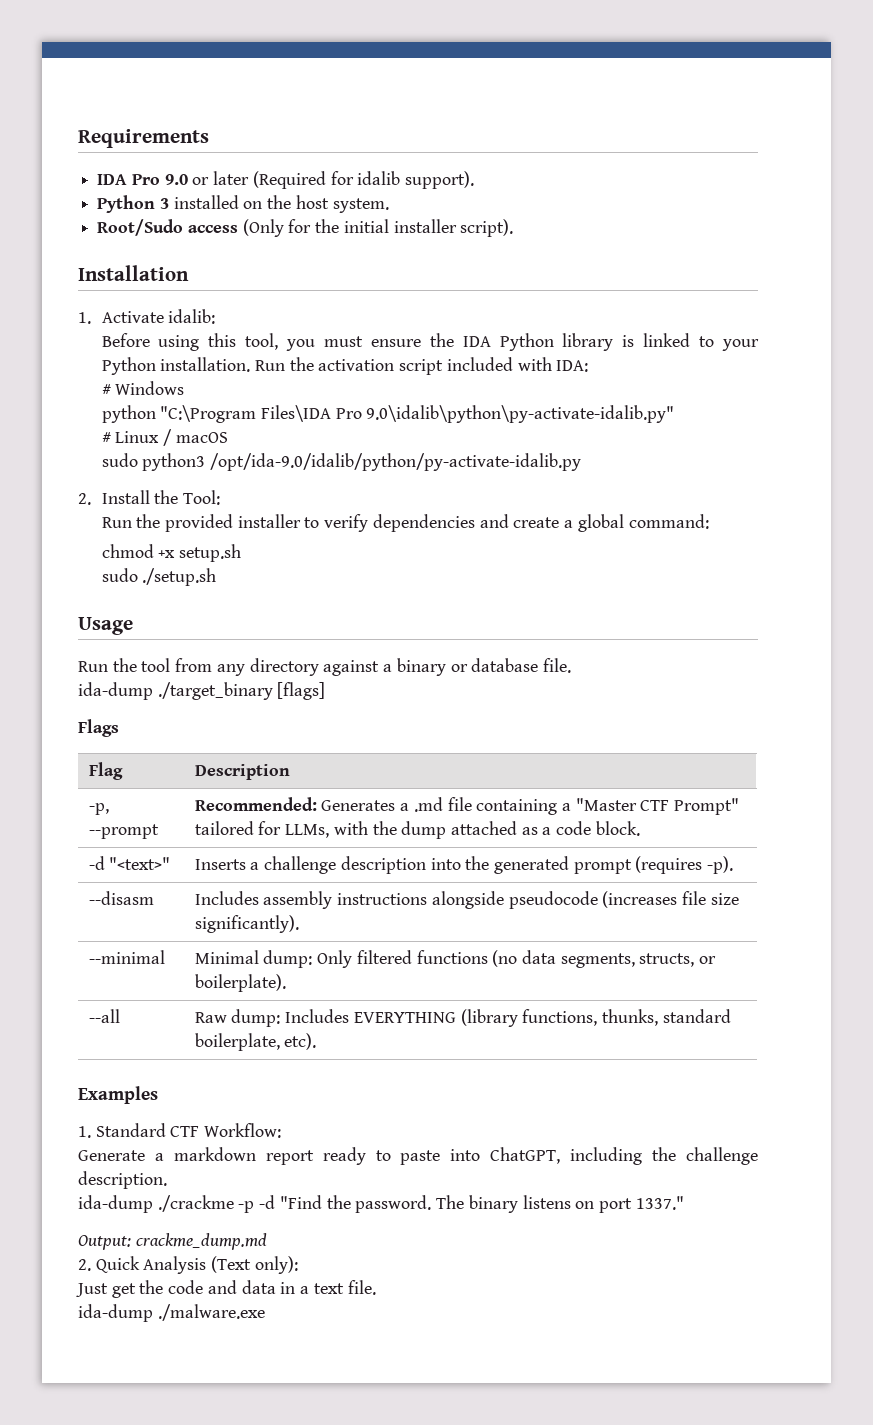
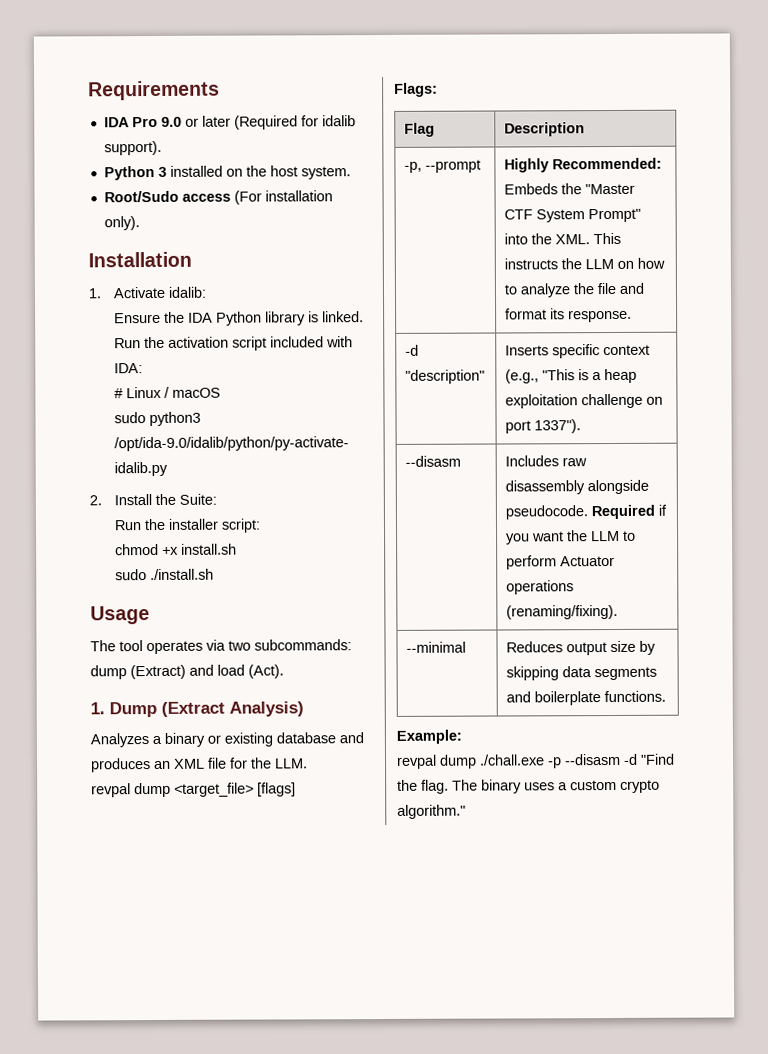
[242,219,514,237] [78,265,189,281] [78,309,216,324] [101,333,421,351] (Only for the initial installer script). // Installation // 1. Activate idalib: // Before using this tool, you must ensure -> [233,190,333,205] [103,216,140,231] [88,251,192,268] [88,286,206,299] [113,312,161,324] (For installation only). // Installation // 1. Activate idalib: // Ensure
[643,333,759,351] [101,357,251,375] linked to your Python installation. -> [321,311,364,323] linked.
[101,381,185,395] [101,405,675,423] // # Windows // python "C:\Program Files\IDA Pro 9.0\idalib\python\py-activate-idalib.py" -> (143, 368) none
[183,490,221,505] [101,514,709,532] Tool: // Run the provided installer to verify dependencies and create a global command: -> [178,493,217,505] [113,518,261,533] Suite: // Run the installer script:
[179,544,242,562] [101,568,217,586] setup.sh // sudo ./setup.sh -> [180,543,237,555] [114,568,214,581] install.sh // sudo ./install.sh
[78,658,571,676] [78,682,273,700] Run the tool from any directory against a binary or database file. // ida-dump ./target_binary -> [90,639,352,655] [90,664,284,680] [90,701,304,718] [90,732,364,748] [91,757,308,773] [91,782,254,798] The tool operates via two subcommands: dump (Extract) and load (Act). // 1. Dump (Extract Analysis) // Analyzes a binary or existing database and produces an XML file for the LLM. // revpal dump <target_file>
[78,719,119,737] Flags -> [394,82,438,97] Flags:
[194,797,740,815] [194,821,640,839] [88,856,171,870] Recommended: Generates a .md file containing a "Master CTF Prompt" tailored for LLMs, with the dump attached as a code block. // -d "<text>" -> [504,157,663,173] [504,183,636,195] [504,208,642,223] [504,232,622,245] [504,257,666,270] [504,282,645,298] [505,308,633,323] [405,344,420,356] [405,369,486,384] Highly Recommended: Embeds the "Master CTF System Prompt" into the XML. This instructs the LLM on how to analyze the file and format its response. // -d "description"
[250,856,734,874] [88,891,154,905] [194,891,739,909] [194,915,299,933] [88,950,165,964] [194,950,717,968] [194,974,286,992] [88,1009,120,1023] [194,1009,731,1027] [194,1033,317,1051] [78,1086,158,1104] [78,1123,282,1138] [78,1147,758,1165] [78,1171,167,1189] [78,1195,255,1213] a challenge description into the generated prompt (requires -p). // --disasm | Includes assembly instructions alongside pseudocode (increases file size significantly). // --minimal | Minimal dump: Only filtered functions (no data segments, structs, or boilerplate). // --all | Raw dump: Includes EVERYTHING (library functions, thunks, standard boilerplate, etc). // Examples // 1. Standard CTF Workflow: // Generate a markdown report ready to paste into ChatGPT, including the challenge description. // ida-dump ./crackme -p -> [552,344,651,359] [505,368,638,384] [505,393,664,409] [505,419,582,434] [405,455,462,467] [505,455,588,467] [505,479,650,495] [505,504,668,520] [506,530,637,545] [506,555,616,570] [506,580,575,595] [506,604,619,620] [406,641,467,653] [506,640,657,656] [506,666,658,681] [506,690,667,706] [396,729,462,744] [396,753,621,769] specific context (e.g., "This is a heap exploitation challenge on port 1337"). // --disasm | Includes raw disassembly alongside pseudocode. Required if you want the LLM to perform Actuator operations (renaming/fixing). // --minimal | Reduces output size by skipping data segments and boilerplate functions. // Example: // revpal dump ./chall.exe -p --disasm
[355,1195,432,1213] password. -> [421,779,449,794] flag.
[522,1195,684,1213] [78,1233,267,1250] [78,1256,298,1274] [76,1280,376,1298] [78,1304,265,1322] listens on port 1337." // Output: crackme_dump.md // 2. Quick Analysis (Text only): // Just get the code and data in a text file. // ida-dump ./malware.exe -> [524,779,660,793] [397,804,466,819] uses a custom crypto algorithm."

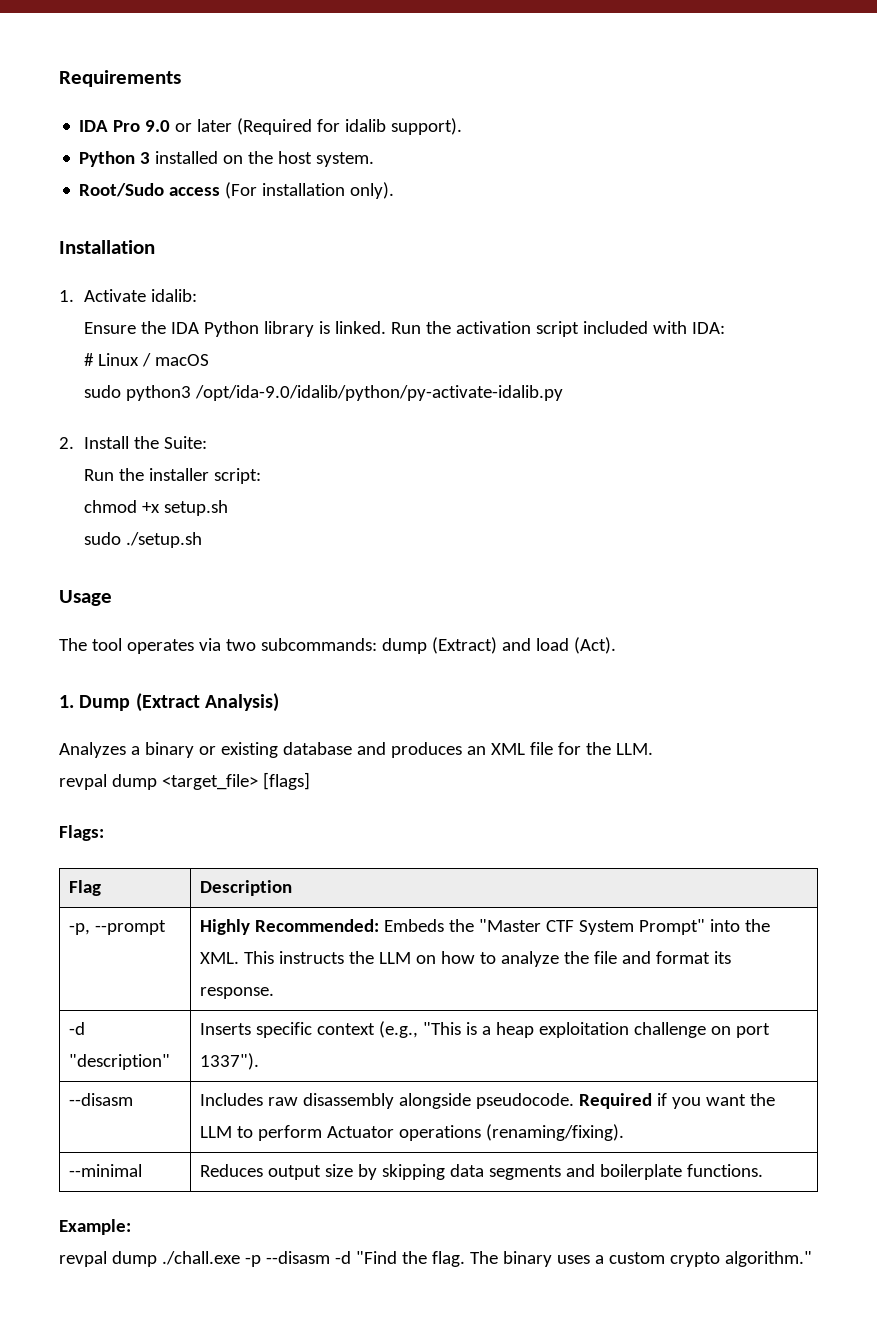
[180,543,237,555] [114,568,214,581] install.sh // sudo ./install.sh -> [164,500,229,516] [84,532,203,548] setup.sh // sudo ./setup.sh

